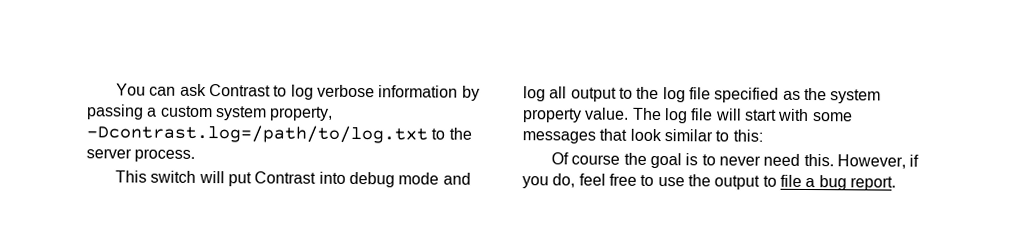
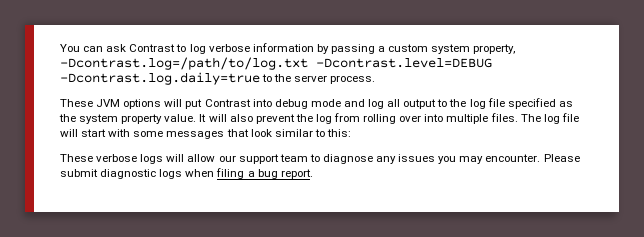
(428, 134) none -> [316,58,492,68] [60,72,260,85] -Dcontrast.level=DEBUG -Dcontrast.log.daily=true
[114,170,197,183] This switch -> [60,99,162,109] These JVM options
(630, 113) none -> [199,113,518,124] It will also prevent the log from rolling over into multiple files.
[550,152,920,169] [522,173,802,190] Of course the goal is to never need this. However, if you do, feel free to use the output to file -> [60,154,580,164] [60,168,245,179] These verbose logs will allow our support team to diagnose any issues you may encounter. Please submit diagnostic logs when filing

